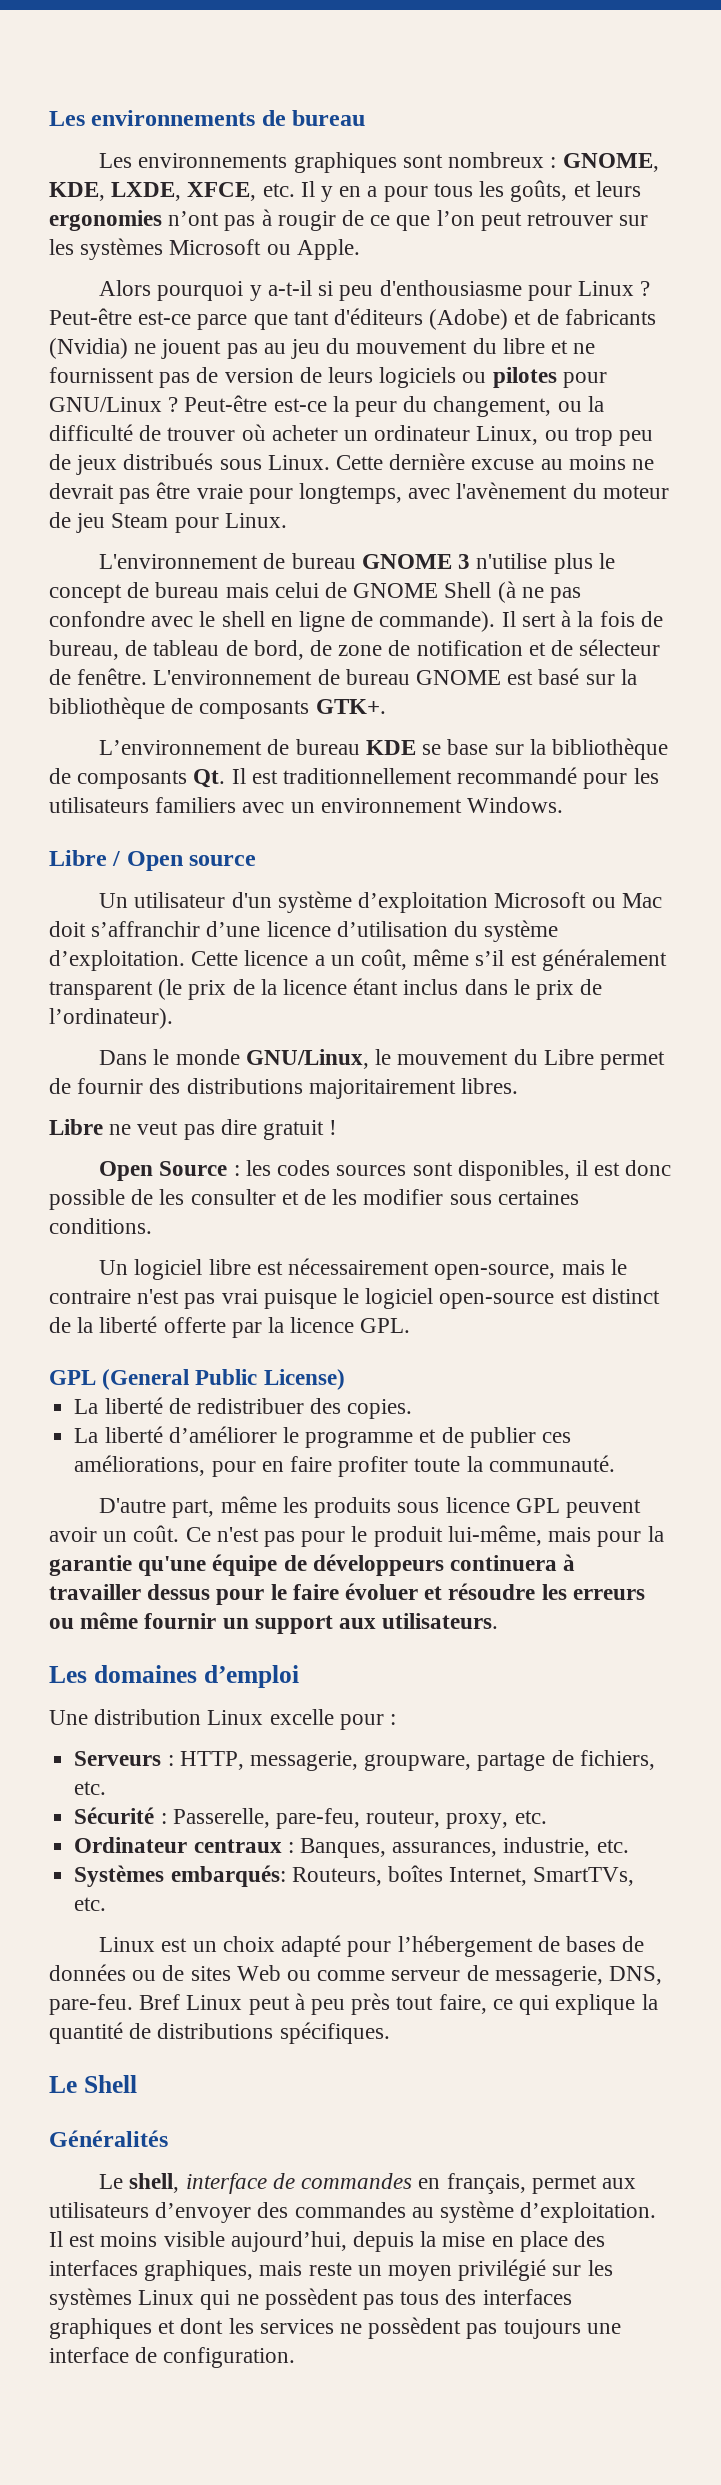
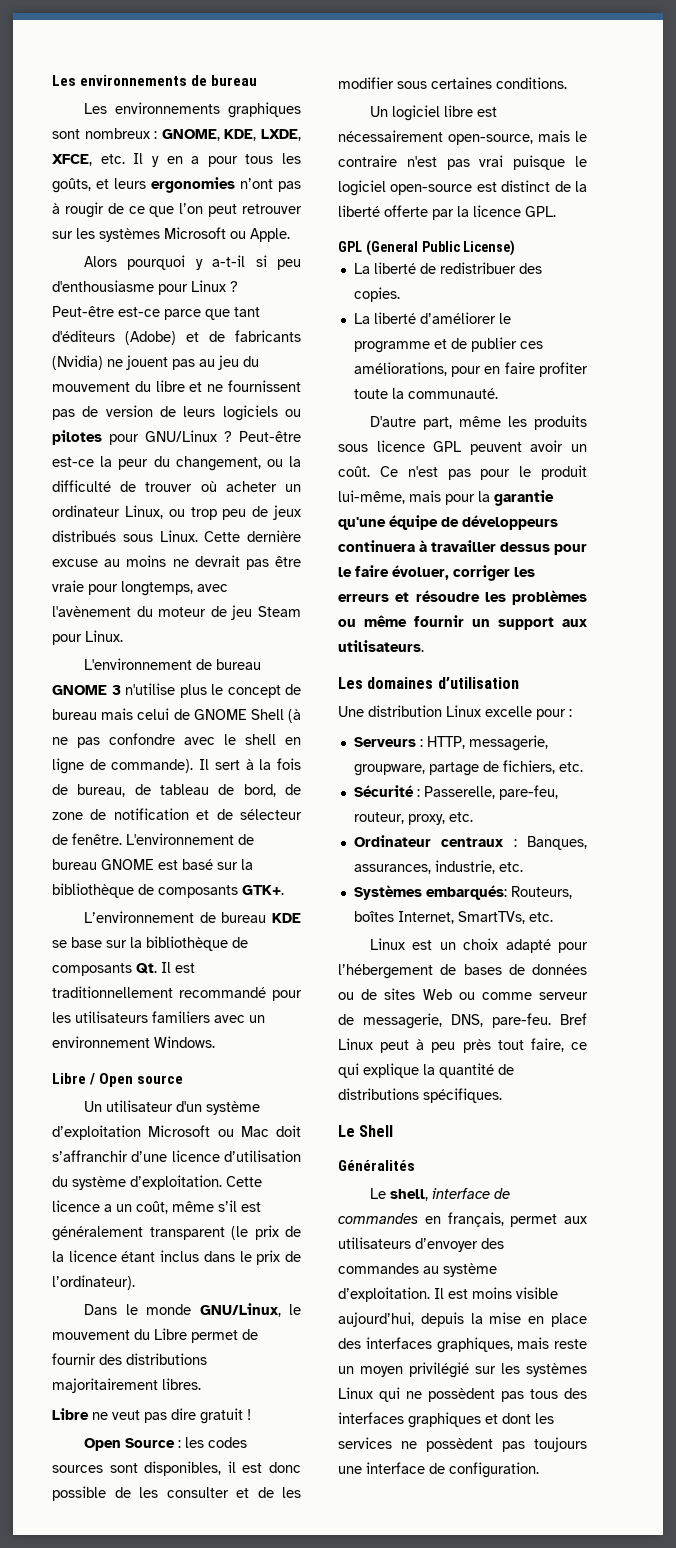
[345,1583,419,1600] évoluer -> [392,565,535,581] [338,594,389,602] évoluer, corriger les erreurs
[572,1589,645,1600] erreurs -> [512,590,587,605] problèmes
[203,1665,299,1688] d’emploi -> [437,677,519,689] d’utilisation

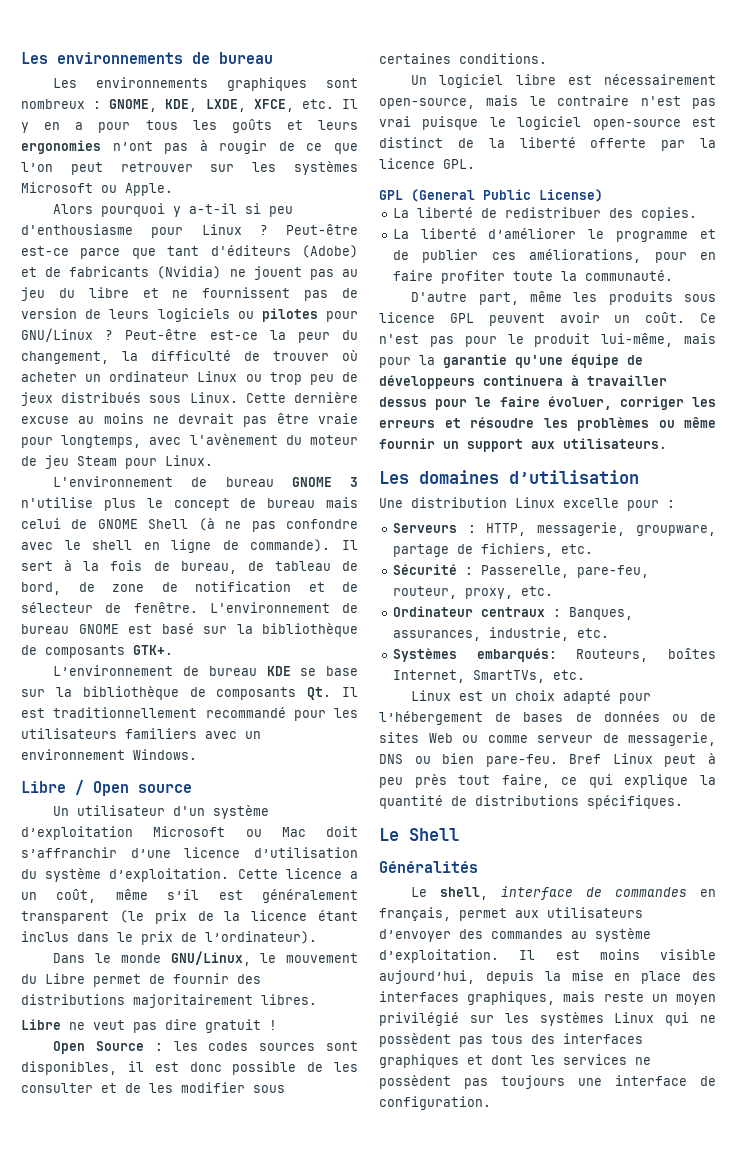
[52,178,91,193] goûts, -> [231,119,272,133] goûts
[52,381,151,392] mouvement du -> (75, 293) none
[266,459,283,467] ou -> (109, 357) none
[124,505,163,519] Linux, -> [197,371,238,382] Linux
[451,1014,483,1027] DNS, -> [379,753,475,764] DNS ou bien

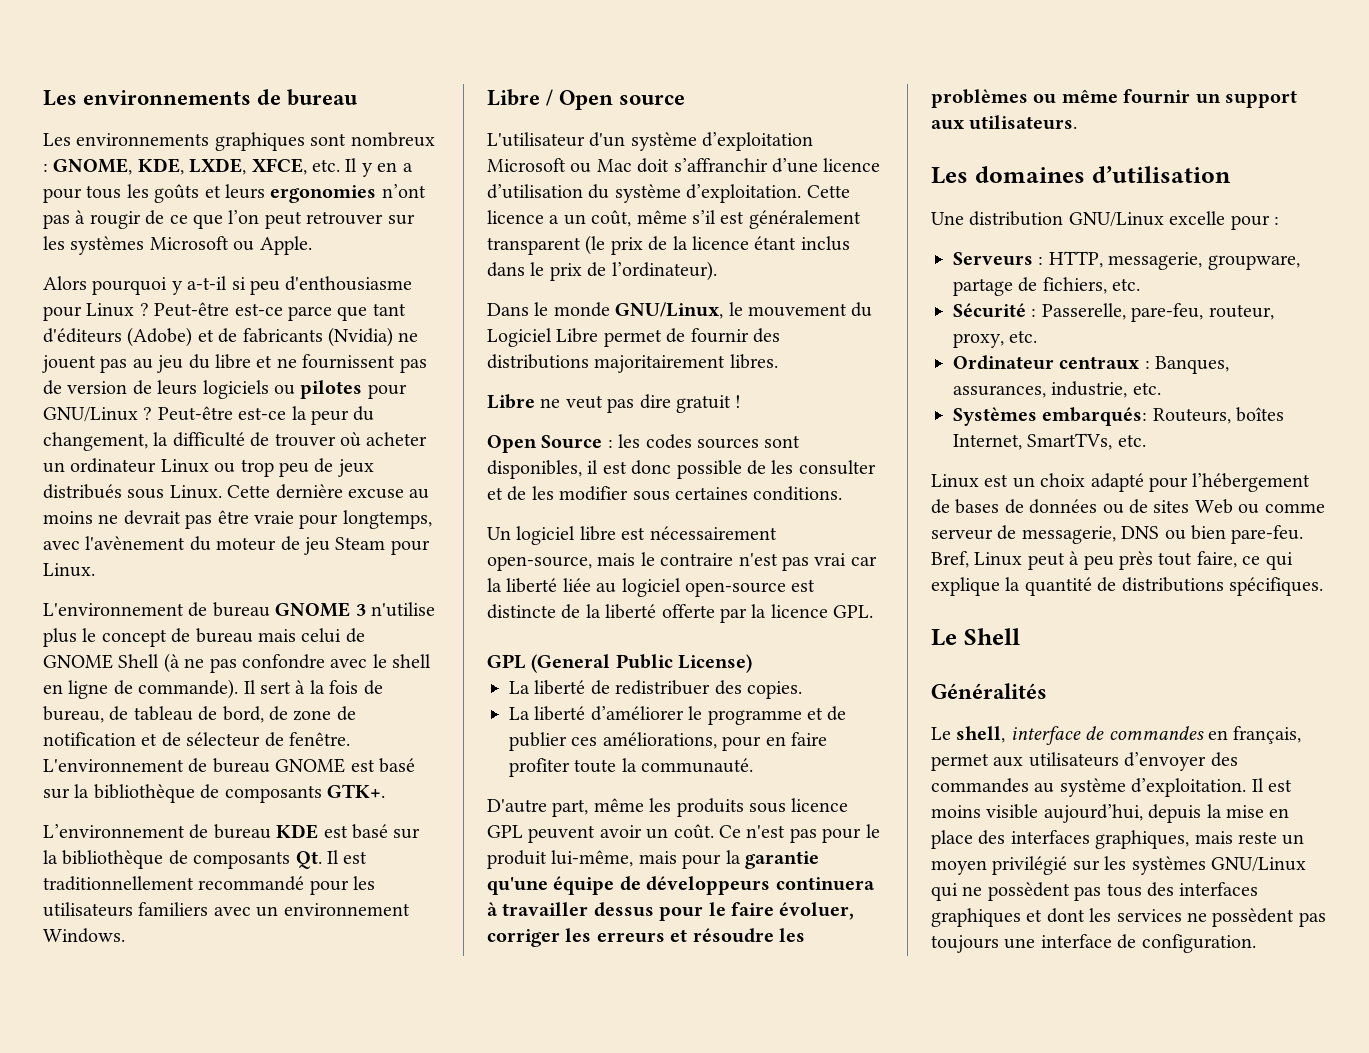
[300,666,358,676] se base -> [323,824,388,839] est basé
[53,805,166,816] Un utilisateur -> [487,132,585,147] L'utilisateur
(37, 979) none -> [487,328,552,347] Logiciel
[422,116,506,130] puisque le -> [850,556,877,566] [487,578,617,593] car la liberté liée au
[379,137,443,148] distinct -> [487,604,556,619] distincte
[515,497,555,508] Linux -> [1068,212,1164,227] GNU/Linux
[569,754,602,764] Bref -> [931,551,969,568] Bref,
[614,1012,655,1023] Linux -> [1211,857,1306,872] GNU/Linux

